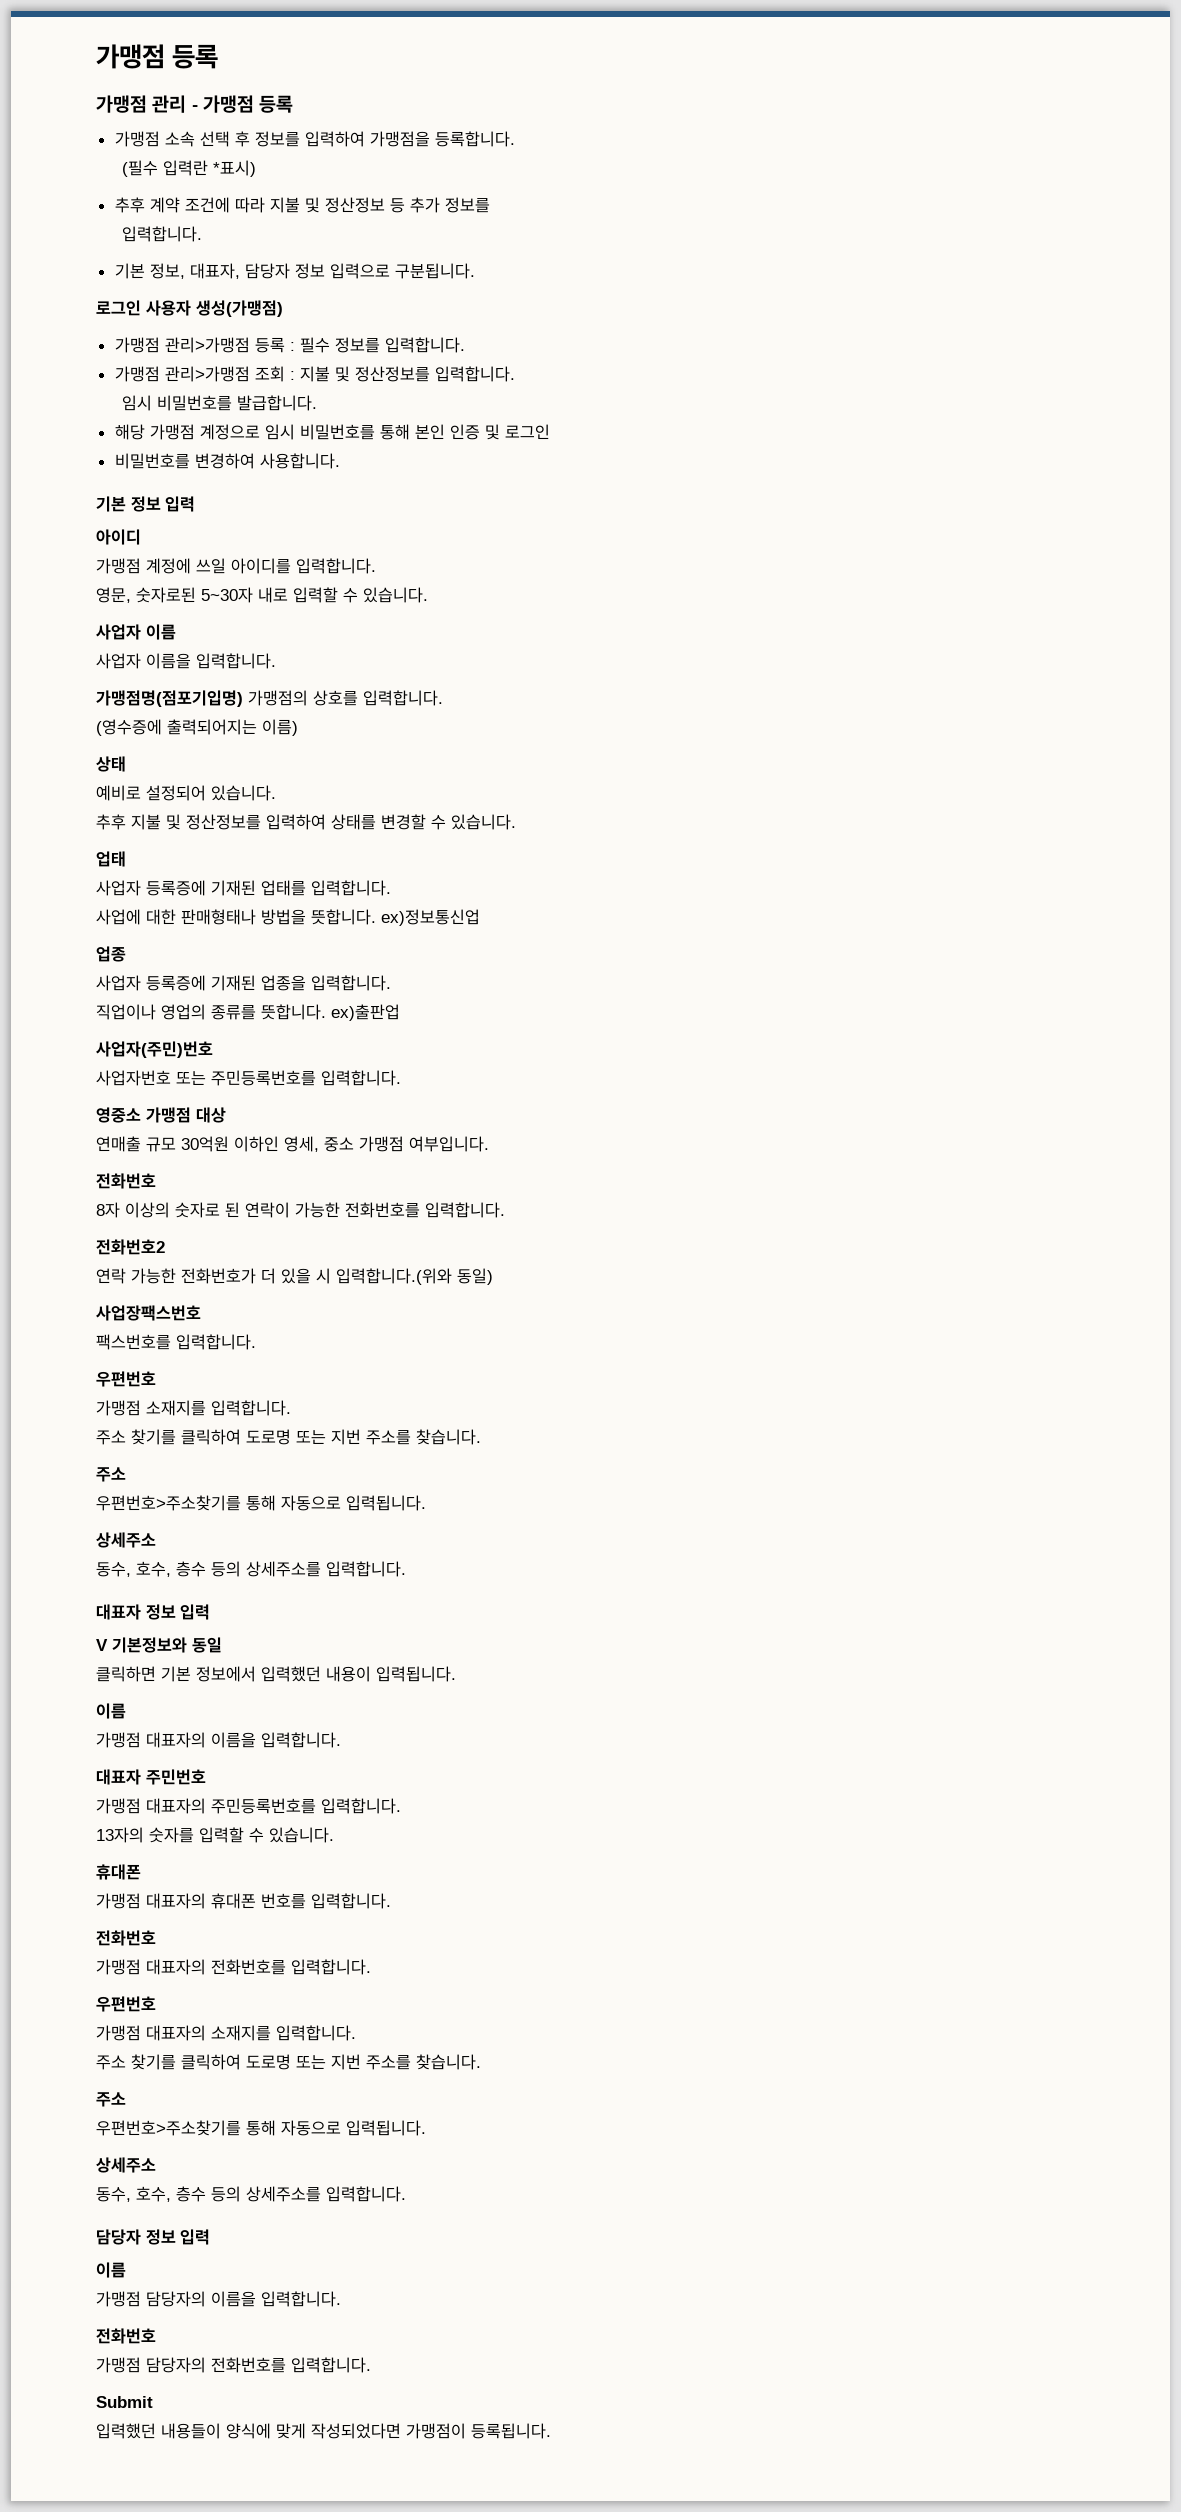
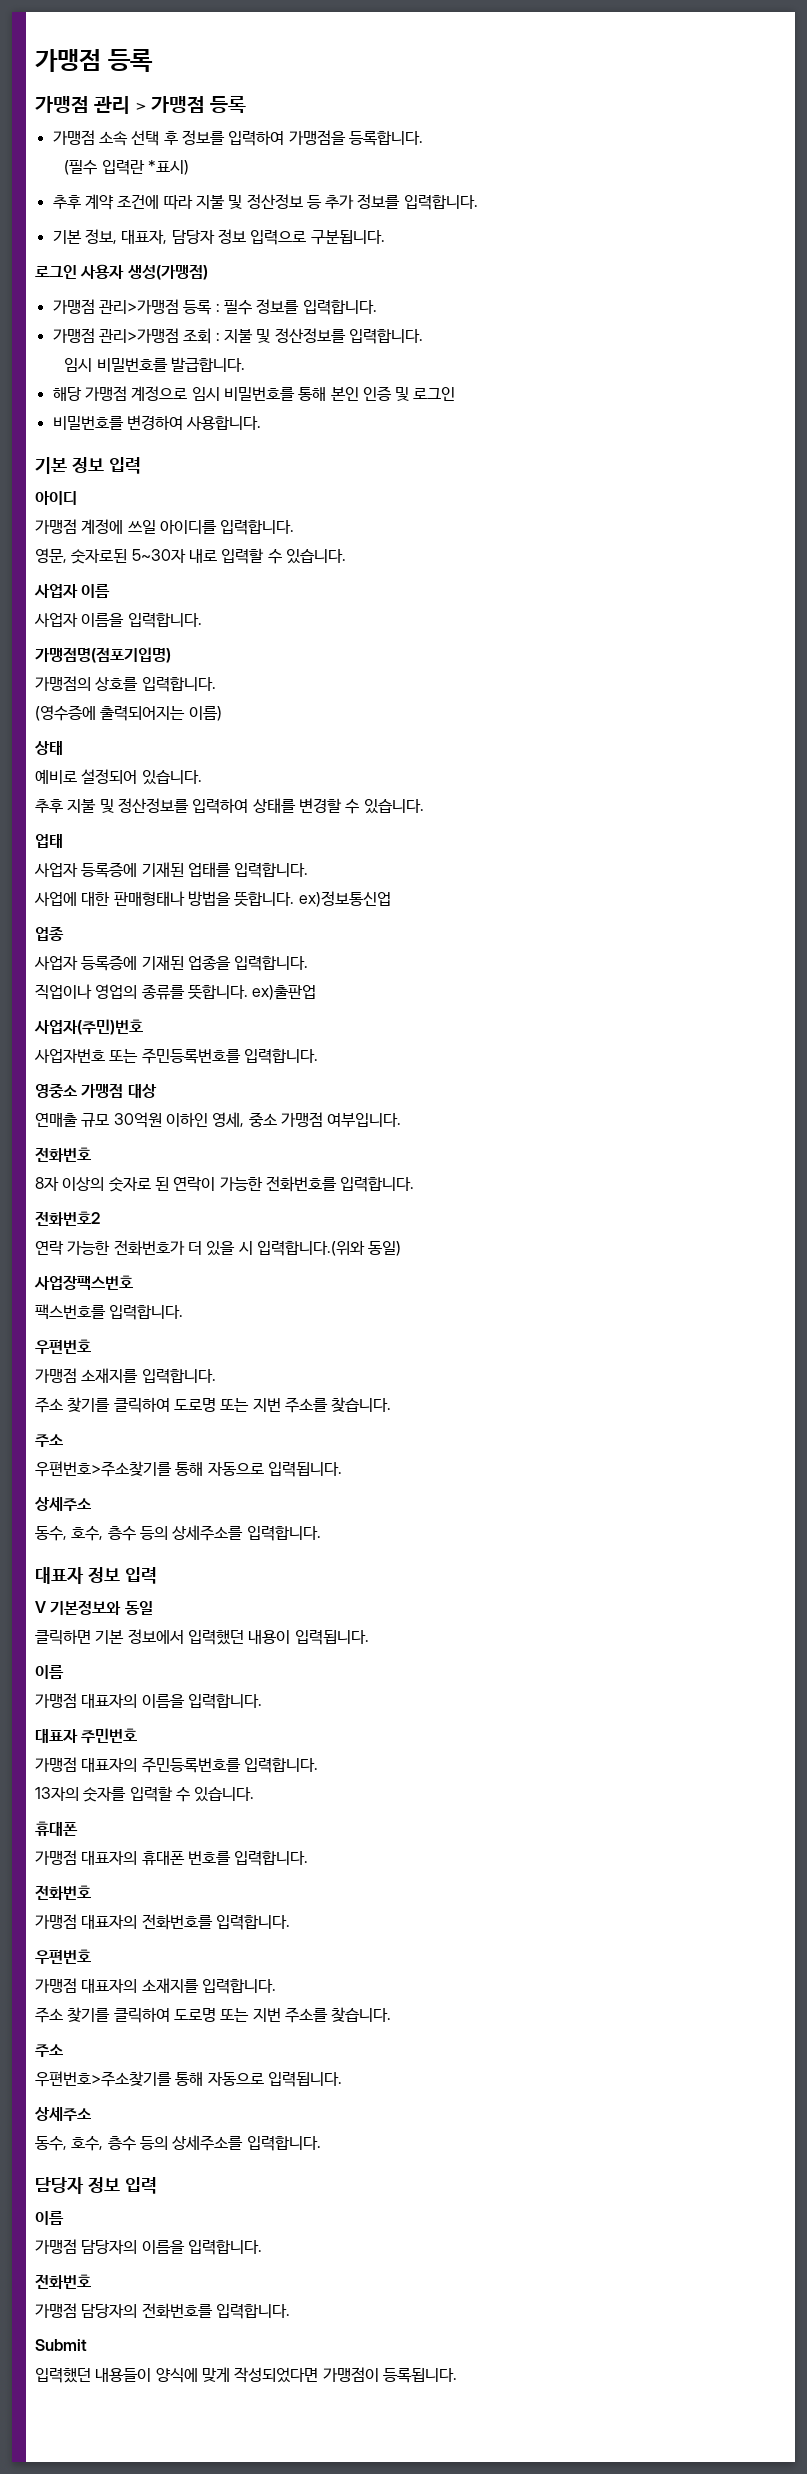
[191,105,198,111] - -> [135,102,146,111] >
(490, 205) // -> (401, 201) none
(243, 698) none -> (171, 655) //

